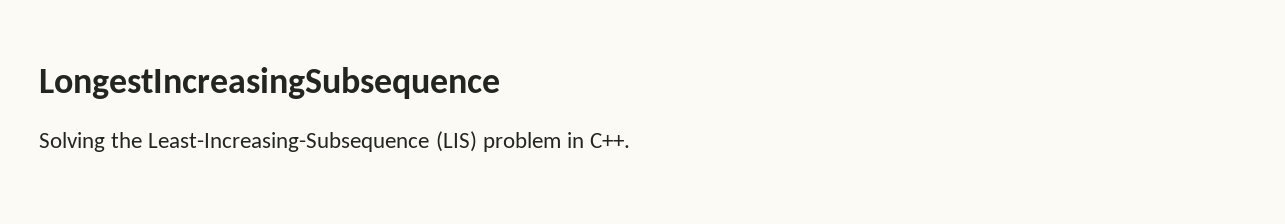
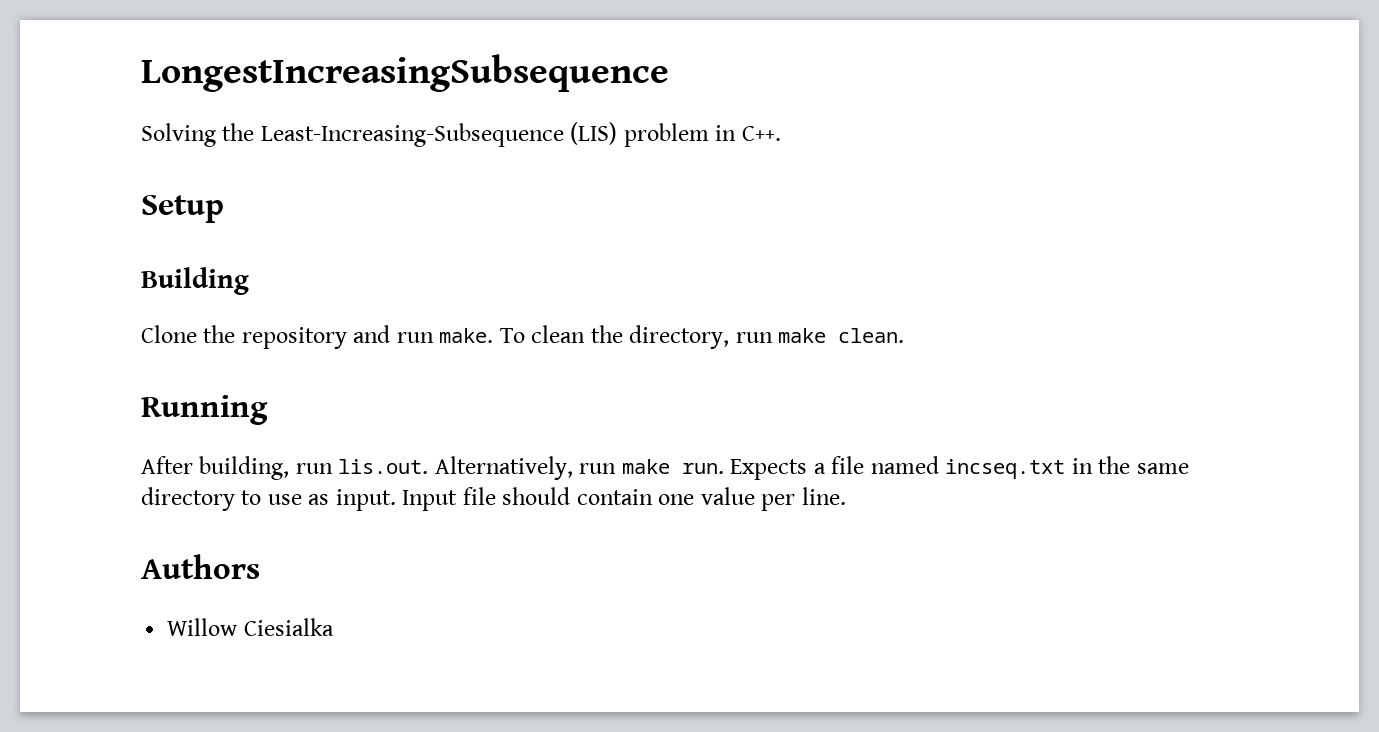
(631, 140) none -> [141,195,224,223] [141,267,249,295] [141,325,905,349] [141,395,268,425] [141,456,1189,480] [141,487,846,511] [141,554,260,579] [167,618,334,636] // Setup // Building // Clone the repository and run make. To clean the directory, run make clean. // Running // After building, run lis.out. Alternatively, run make run. Expects a file named incseq.txt in the same directory to use as input. Input file should contain one value per line. // Authors // Willow Ciesialka

